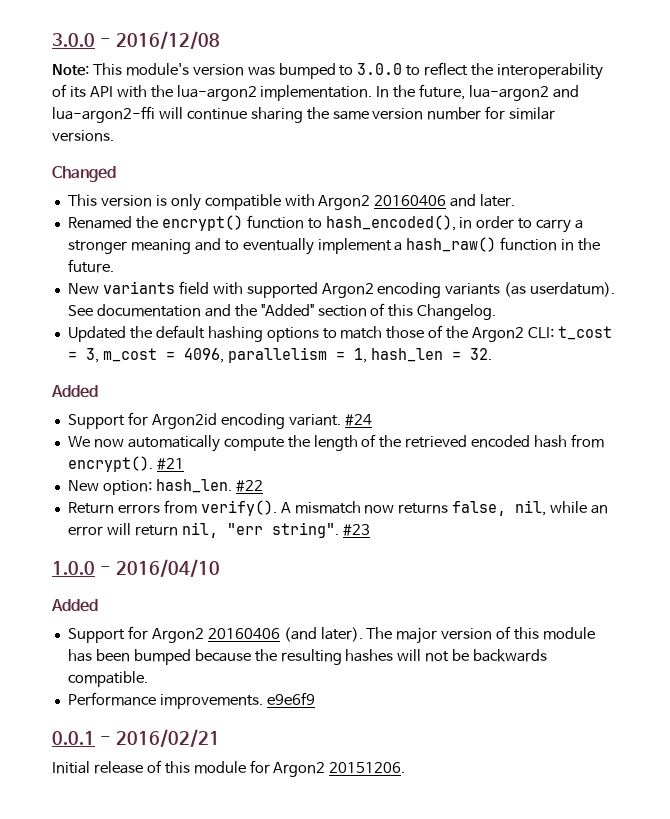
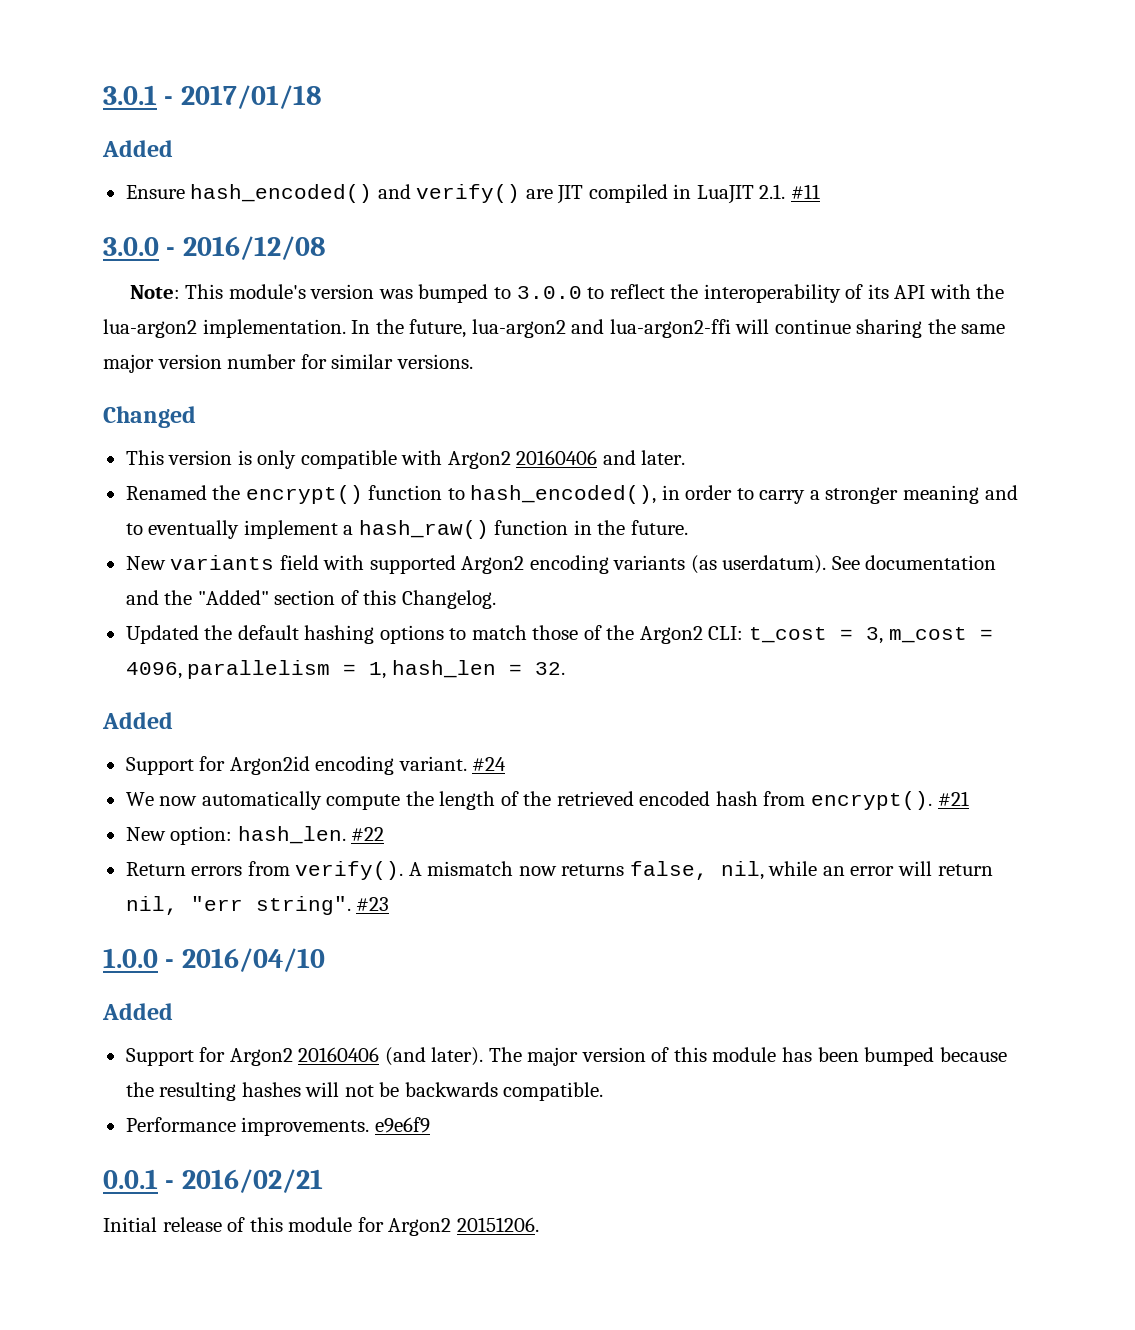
(52, 40) none -> [103,85,322,109] [102,140,173,157] [125,184,820,204] 3.0.1 - 2017/01/18 // Added // Ensure hash_encoded() and verify() are JIT compiled in LuaJIT 2.1. #11 //
(369, 115) none -> [103,354,154,373] major

